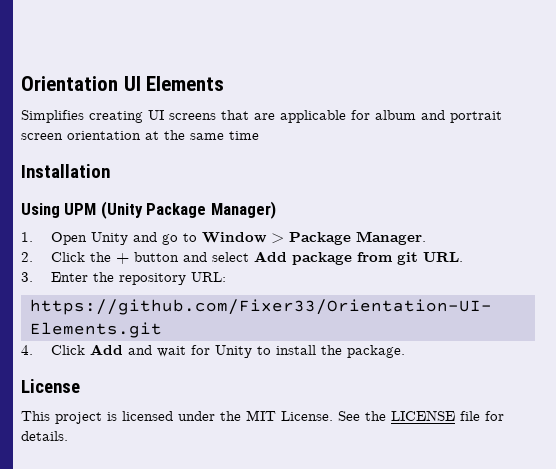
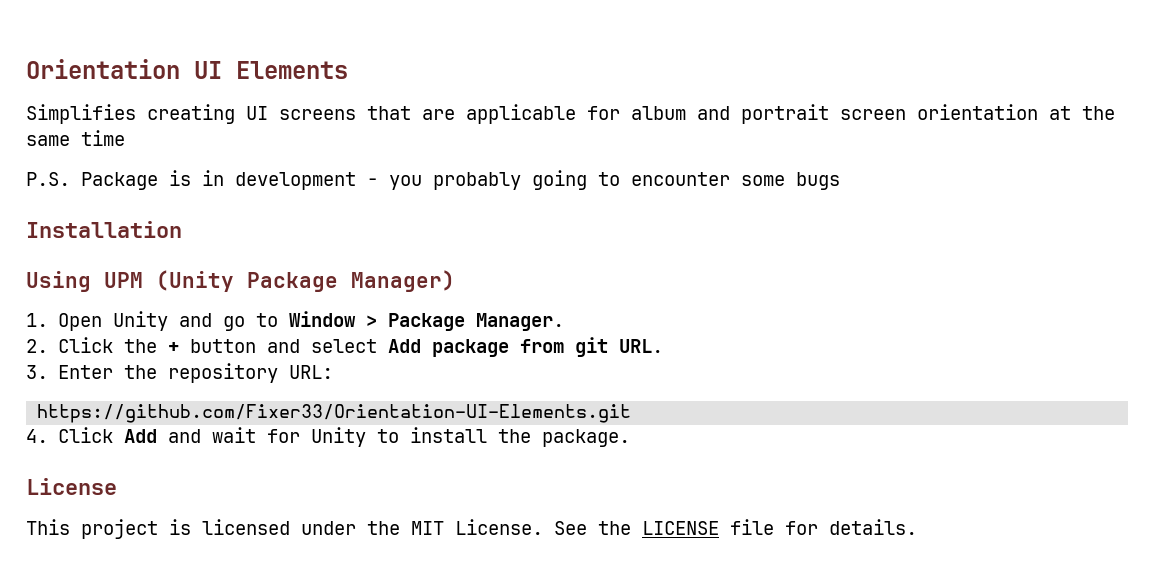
(259, 135) none -> [26,170,840,190] // P.S. Package is in development - you probably going to encounter some bugs

